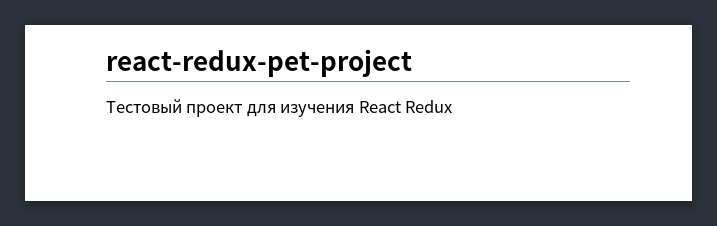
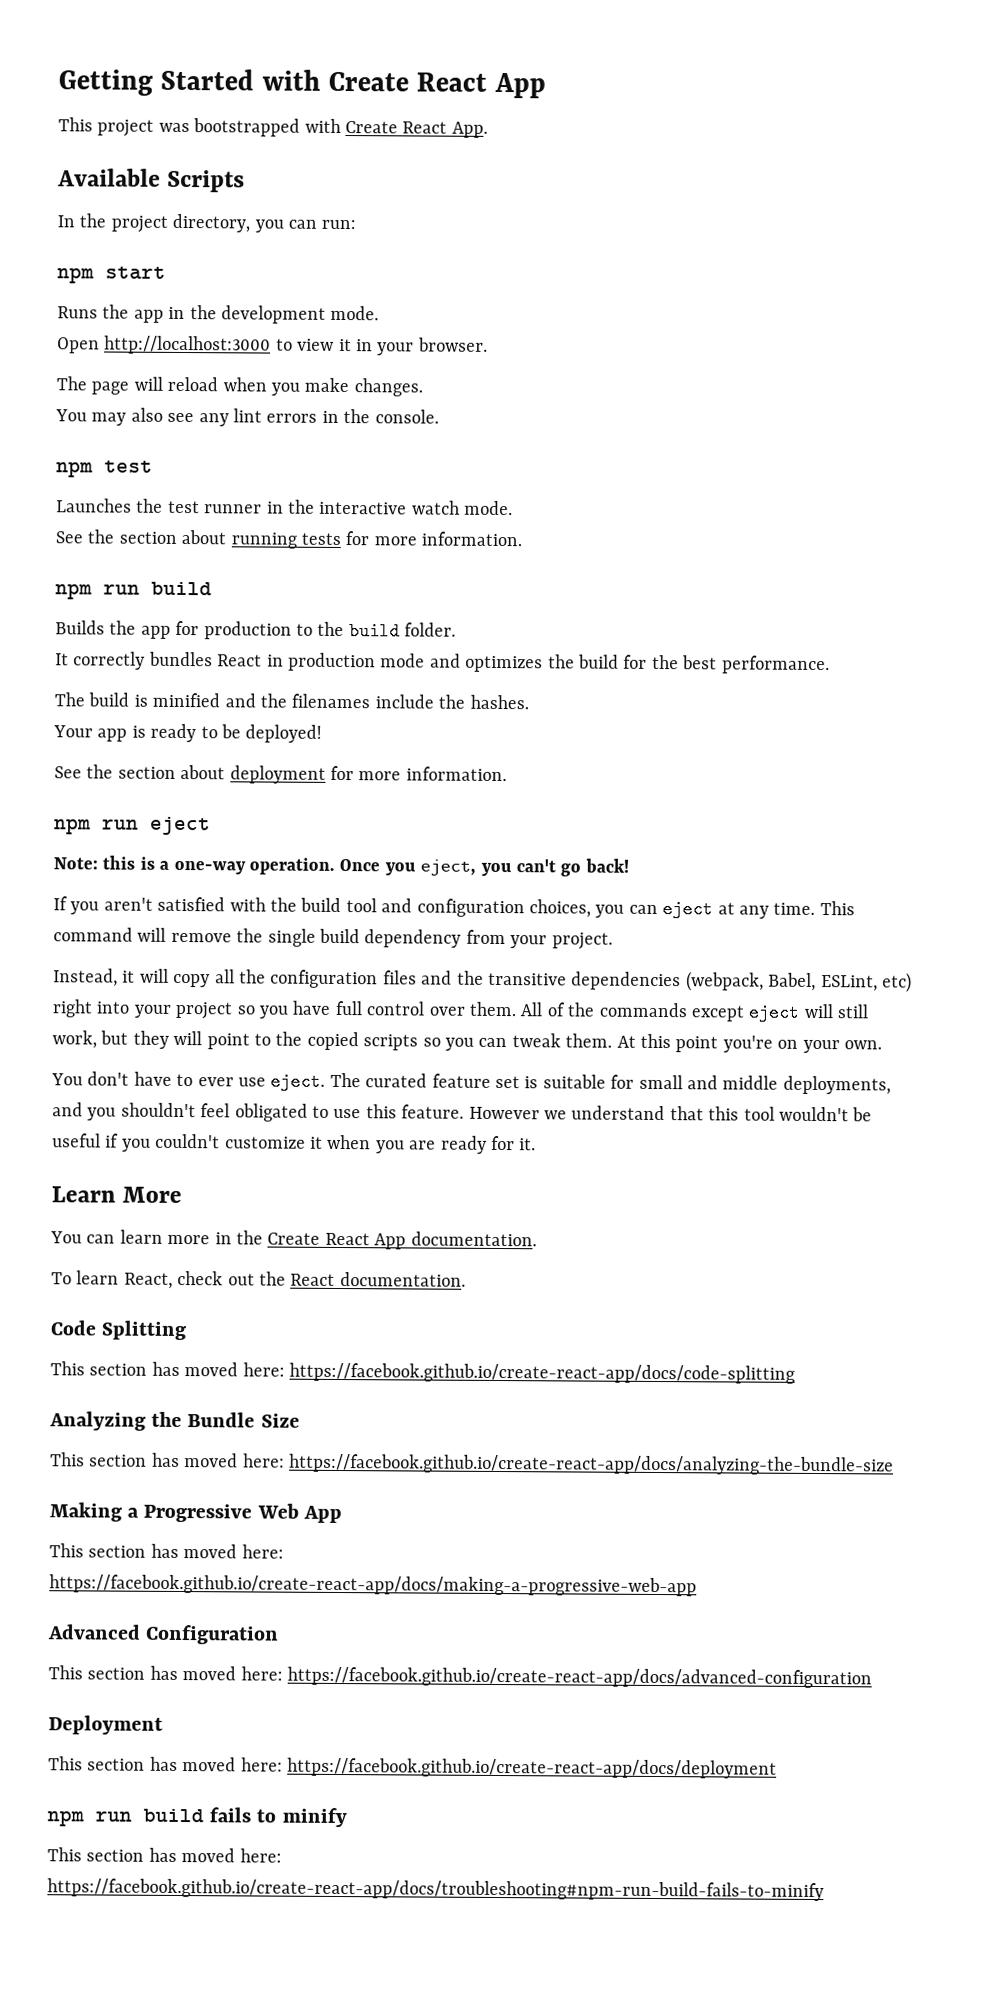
[106,49,412,77] [106,99,453,117] react-redux-pet-project // Тестовый проект для изучения React Redux -> [58,68,546,99] [58,117,488,138] [57,168,246,193] [57,213,357,233] [57,266,166,284] [57,304,380,324] [57,335,488,356] [56,376,423,397] [55,407,439,427] [56,460,153,478] [56,498,514,516] [55,529,523,549] [55,581,212,600] [55,620,457,641] [55,651,830,675] [54,692,529,710] [53,723,323,743] [54,764,507,784] [54,816,211,836] [53,855,629,877] [53,896,855,919] [53,927,613,950] [53,968,912,993] [52,999,869,1022] [52,1030,882,1054] [51,1071,891,1095] [52,1102,873,1122] [52,1133,537,1154] [51,1186,183,1204] [50,1229,537,1250] [51,1270,466,1289] [50,1320,187,1341] [50,1361,795,1384] [49,1411,300,1431] [50,1452,894,1476] [49,1502,342,1524] [49,1543,284,1559] [49,1574,697,1597] [47,1624,280,1645] [48,1665,872,1689] [48,1715,163,1735] [48,1756,777,1779] [47,1807,347,1828] [47,1847,282,1863] [47,1878,824,1902] Getting Started with Create React App // This project was bootstrapped with Create React App. // Available Scripts // In the project directory, you can run: // npm start // Runs the app in the development mode. // Open http://localhost:3000 to view it in your browser. // The page will reload when you make changes. // You may also see any lint errors in the console. // npm test // Launches the test runner in the interactive watch mode. // See the section about running tests for more information. // npm run build // Builds the app for production to the build folder. // It correctly bundles React in production mode and optimizes the build for the best performance. // The build is minified and the filenames include the hashes. // Your app is ready to be deployed! // See the section about deployment for more information. // npm run eject // Note: this is a one-way operation. Once you eject, you can't go back! // If you aren't satisfied with the build tool and configuration choices, you can eject at any time. This command will remove the single build dependency from your project. // Instead, it will copy all the configuration files and the transitive dependencies (webpack, Babel, ESLint, etc) right into your project so you have full control over them. All of the commands except eject will still work, but they will point to the copied scripts so you can tweak them. At this point you're on your own. // You don't have to ever use eject. The curated feature set is suitable for small and middle deployments, and you shouldn't feel obligated to use this feature. However we understand that this tool wouldn't be useful if you couldn't customize it when you are ready for it. // Learn More // You can learn more in the Create React App documentation. // To learn React, check out the React documentation. // Code Splitting // This section has moved here: https://facebook.github.io/create-react-app/docs/code-splitting // Analyzing the Bundle Size // This section has moved here: https://facebook.github.io/create-react-app/docs/analyzing-the-bundle-size // Making a Progressive Web App // This section has moved here: https://facebook.github.io/create-react-app/docs/making-a-progressive-web-app // Advanced Configuration // This section has moved here: https://facebook.github.io/create-react-app/docs/advanced-configuration // Deployment // This section has moved here: https://facebook.github.io/create-react-app/docs/deployment // npm run build fails to minify // This section has moved here: https://facebook.github.io/create-react-app/docs/troubleshooting#npm-run-build-fails-to-minify

